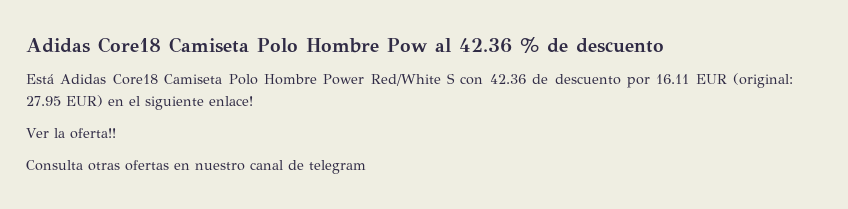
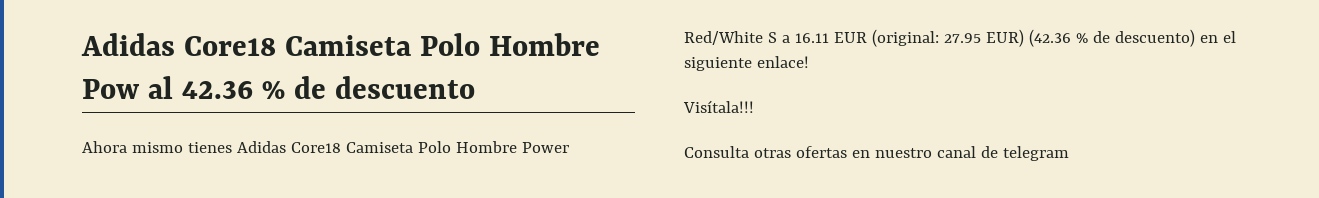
[26,74,54,84] Está -> [82,141,232,153] Ahora mismo tienes
[460,74,650,88] con 42.36 de descuento por -> [781,35,790,43] a
(103, 101) none -> [1028,29,1195,47] (42.36 % de descuento)
[26,128,116,139] Ver la oferta!! -> [683,100,754,113] Visítala!!!

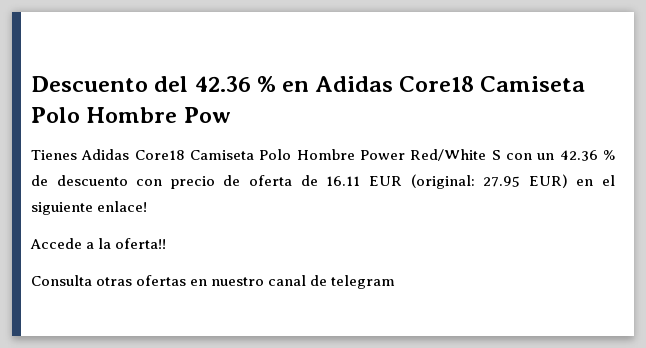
(81, 44) none -> [31,76,310,92] Descuento del 42.36 % en
[148,76,476,99] [82,141,232,153] al 42.36 % de descuento // Ahora mismo tienes -> [31,150,77,160] // Tienes
[781,35,790,43] a -> [505,150,615,161] [31,175,318,189] con un 42.36 % de descuento con precio de oferta de
[1028,29,1195,47] (42.36 % de descuento) -> (568, 181) none
[683,100,754,113] Visítala!!! -> [30,238,167,249] Accede a la oferta!!

